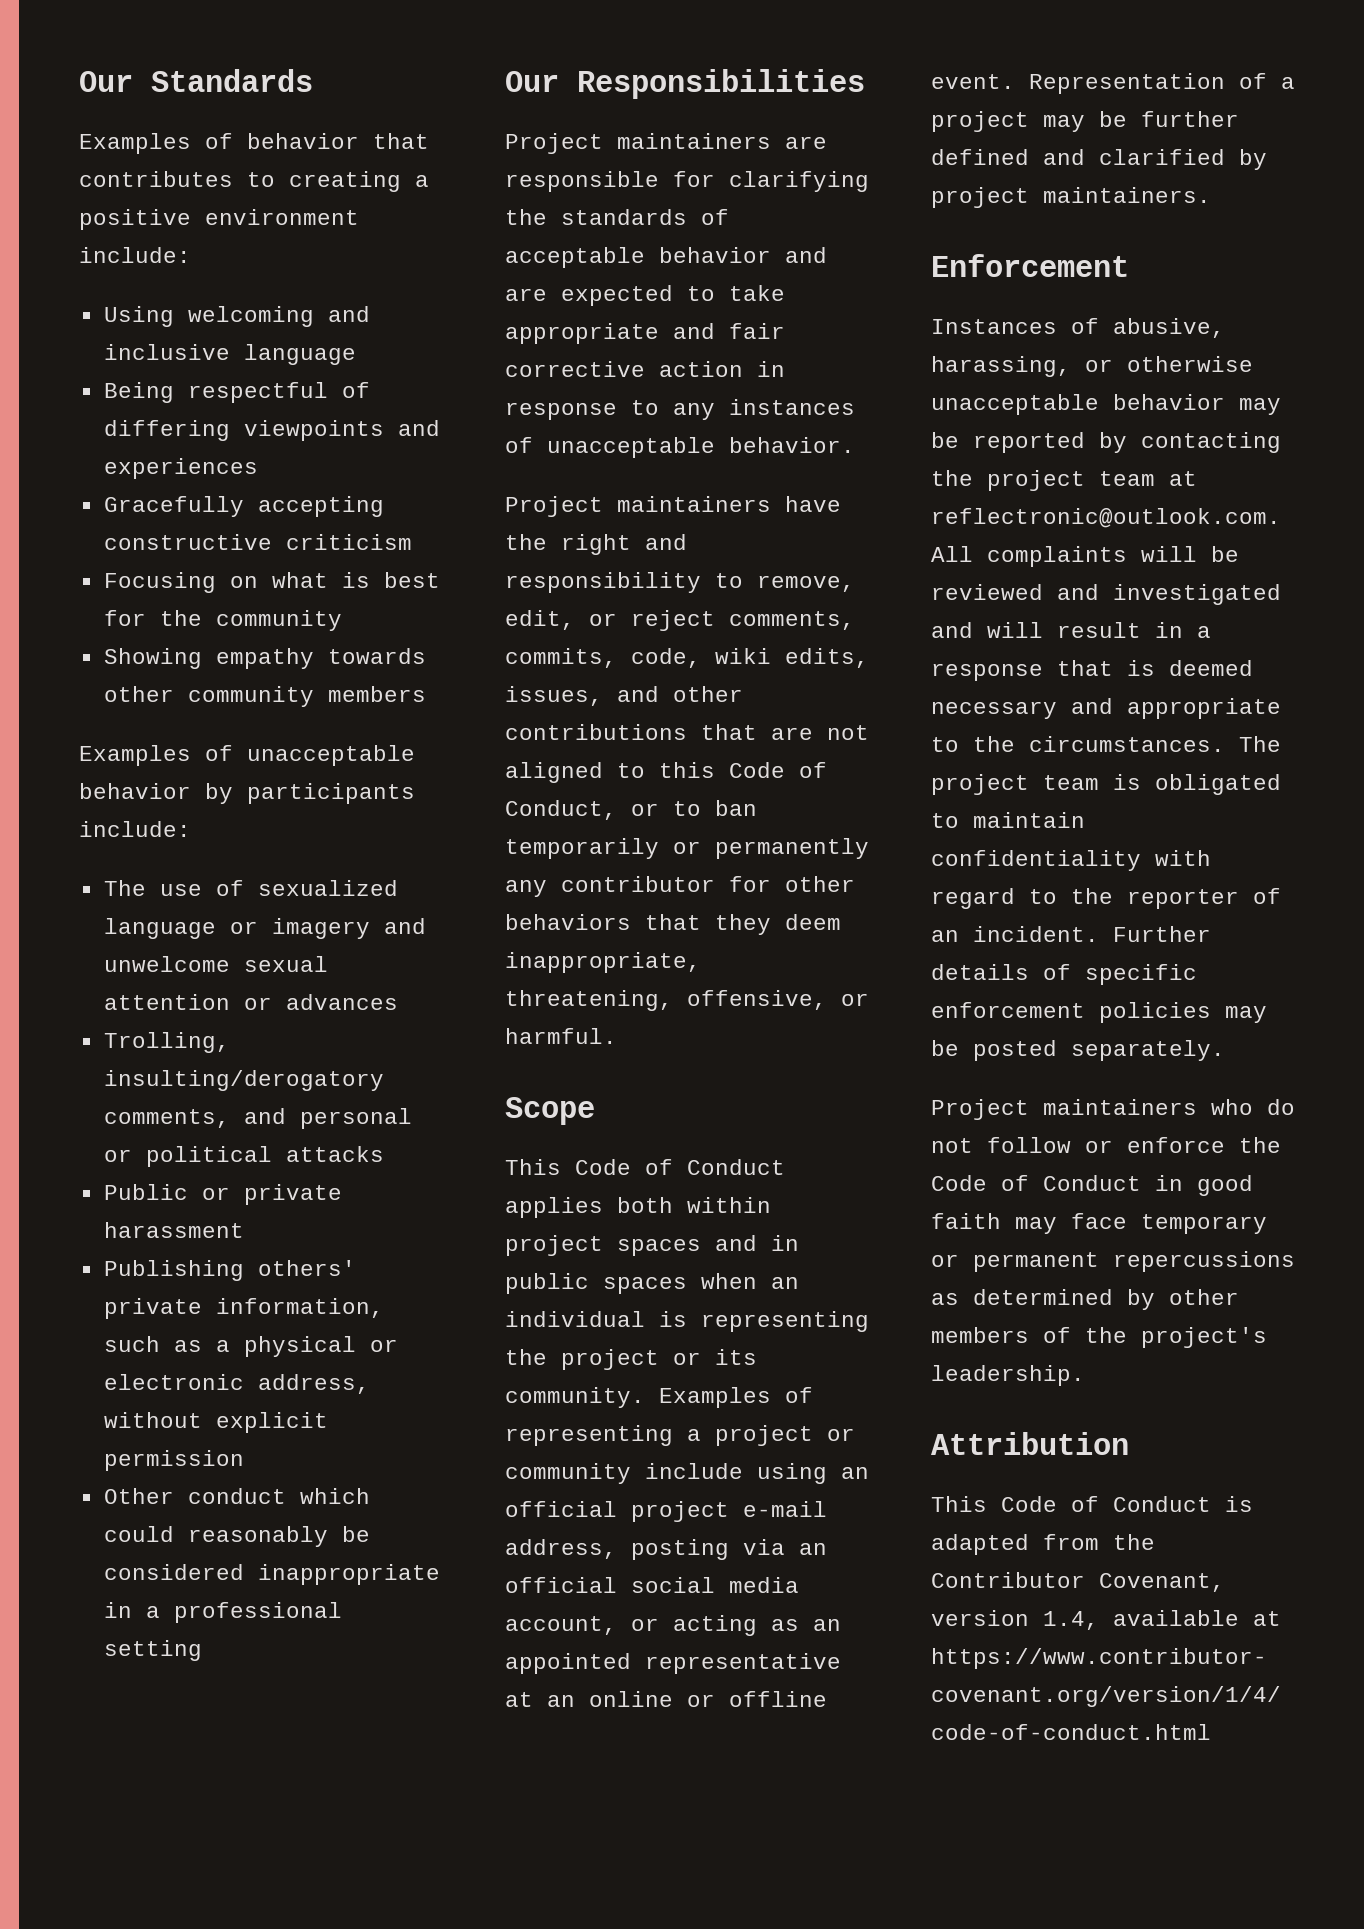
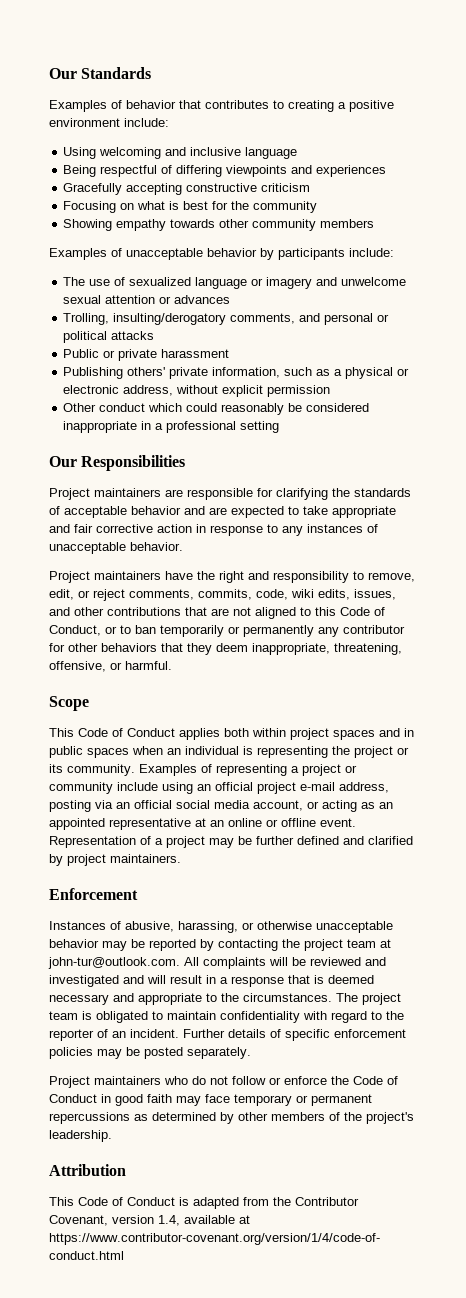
[931,508,1281,528] reflectronic@outlook.com. -> [48,957,180,969] john-tur@outlook.com.

